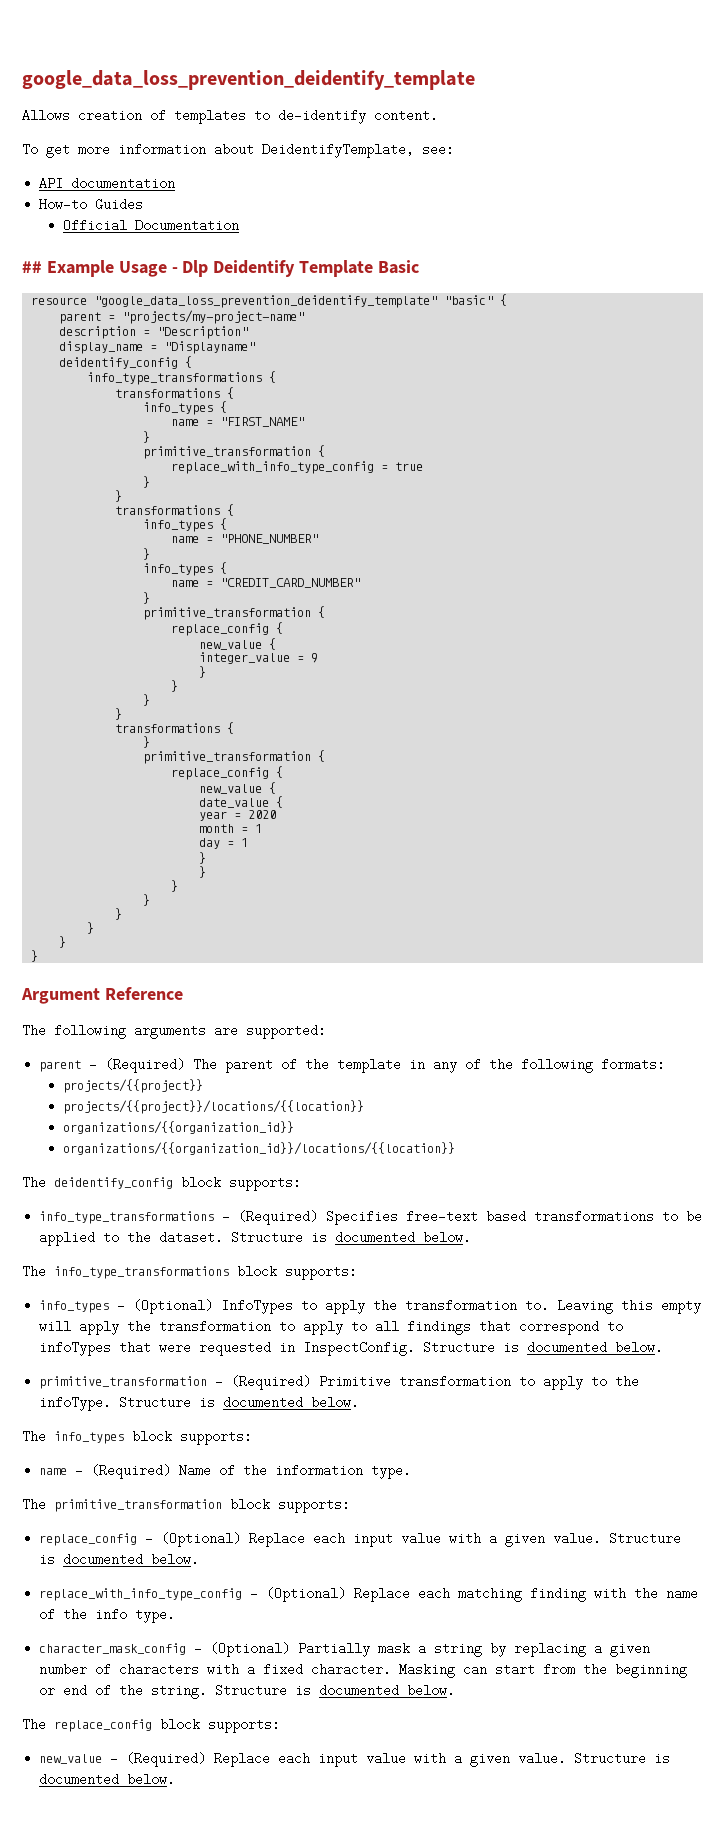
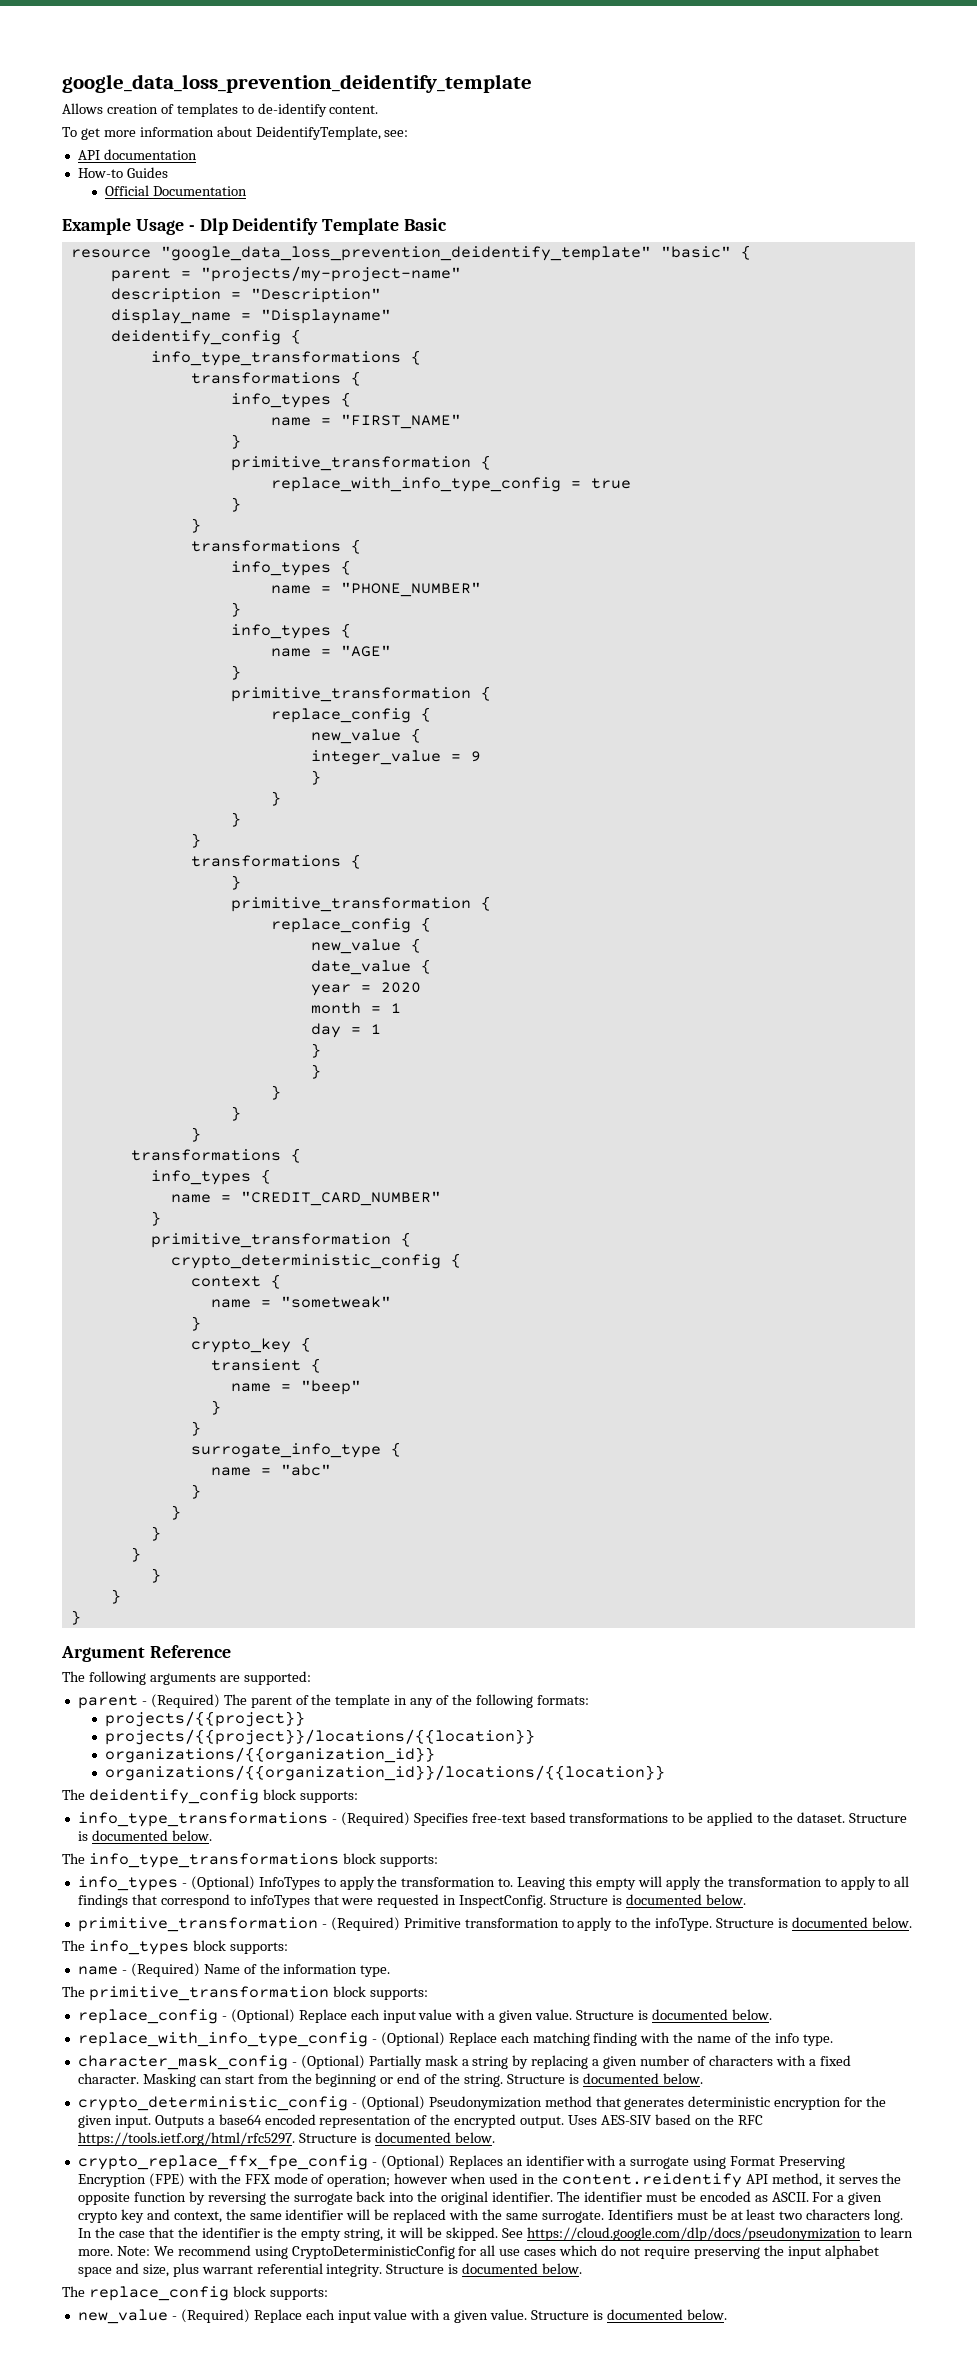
[22,261,42,273] ## -> (247, 191) none
[220,578,361,588] "CREDIT_CARD_NUMBER" -> [340,645,391,657] "AGE"
(123, 914) none -> [130,1148,301,1163] [150,1169,271,1185] [170,1191,441,1206] [150,1211,161,1226] [150,1232,411,1248] [170,1253,461,1269] [190,1274,281,1289] [210,1296,391,1308] [190,1316,201,1331] [190,1337,311,1353] [210,1358,321,1373] [230,1380,361,1395] [210,1400,221,1415] [190,1421,201,1436] [190,1442,401,1458] [210,1464,331,1476] [190,1484,201,1499] [170,1505,181,1520] [150,1526,161,1541] [130,1547,141,1562] // transformations { // info_types { // name = "CREDIT_CARD_NUMBER" // } // primitive_transformation { // crypto_deterministic_config { // context { // name = "sometweak" // } // crypto_key { // transient { // name = "beep" // } // } // surrogate_info_type { // name = "abc" // } // } // } // }
(456, 1690) none -> [77,2096,887,2111] [77,2114,763,2128] [77,2132,495,2146] [77,2155,846,2170] [77,2173,902,2188] [77,2191,883,2205] [77,2209,904,2223] [77,2227,913,2241] [77,2245,879,2259] [77,2263,583,2277] // crypto_deterministic_config - (Optional) Pseudonymization method that generates deterministic encryption for the given input. Outputs a base64 encoded representation of the encrypted output. Uses AES-SIV based on the RFC https://tools.ietf.org/html/rfc5297. Structure is documented below. // crypto_replace_ffx_fpe_config - (Optional) Replaces an identifier with a surrogate using Format Preserving Encryption (FPE) with the FFX mode of operation; however when used in the content.reidentify API method, it serves the opposite function by reversing the surrogate back into the original identifier. The identifier must be encoded as ASCII. For a given crypto key and context, the same identifier will be replaced with the same surrogate. Identifiers must be at least two characters long. In the case that the identifier is the empty string, it will be skipped. See https://cloud.google.com/dlp/docs/pseudonymization to learn more. Note: We recommend using CryptoDeterministicConfig for all use cases which do not require preserving the input alphabet space and size, plus warrant referential integrity. Structure is documented below.

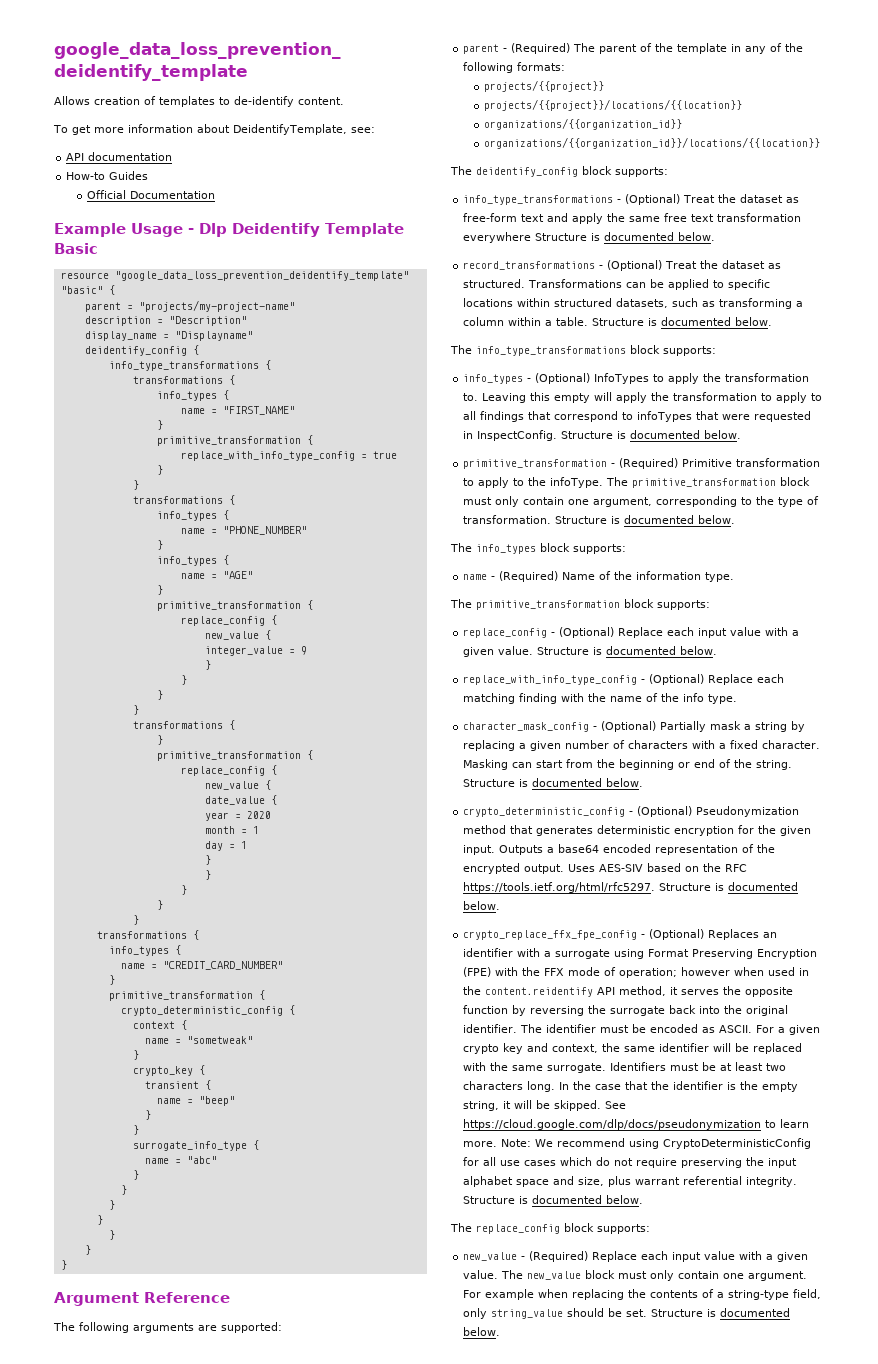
[340,1812,845,1826] (Required) Specifies free-text based transformations to be applied to the dataset. -> [625,194,800,205] [463,213,802,224] [463,232,716,243] [463,260,782,271] [463,279,771,290] [463,298,804,309] [463,317,589,326] (Optional) Treat the dataset as free-form text and apply the same free text transformation everywhere Structure is documented below. // record_transformations - (Optional) Treat the dataset as structured. Transformations can be applied to specific locations within structured datasets, such as transforming a column within a table.
(713, 1924) none -> [606,477,811,488] [463,496,820,507] [463,515,552,524] The primitive_transformation block must only contain one argument, corresponding to the type of transformation.
(528, 2314) none -> [501,1270,808,1281] [463,1289,822,1300] [463,1308,648,1319] The new_value block must only contain one argument. For example when replacing the contents of a string-type field, only string_value should be set.

